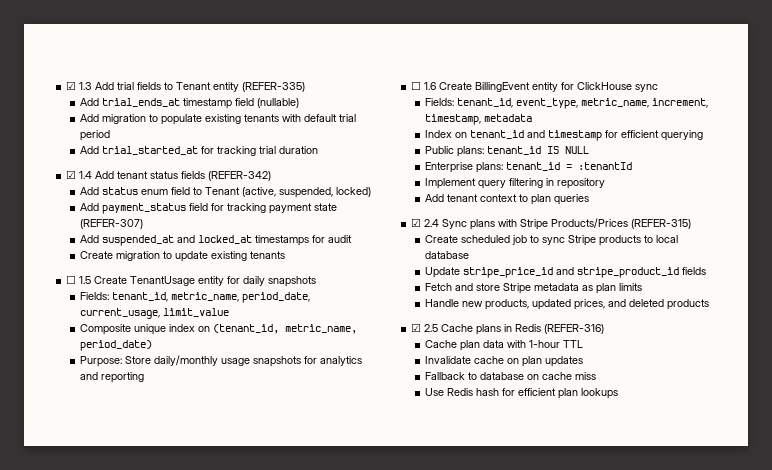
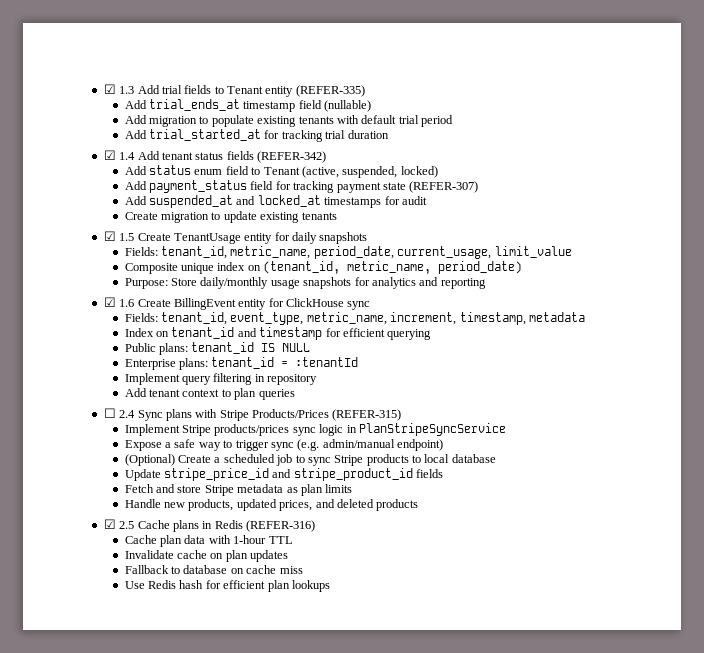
[66,275,77,284] ☐ -> [103,231,116,241] ☑
[411,81,422,90] ☐ -> [103,297,116,307] ☑
[411,218,422,227] ☑ -> [103,408,116,418] ☐
[425,235,459,243] Create -> [124,423,506,436] [124,439,444,451] [124,454,221,466] Implement Stripe products/prices sync logic in PlanStripeSyncService // Expose a safe way to trigger sync (e.g. admin/manual endpoint) // (Optional) Create a

